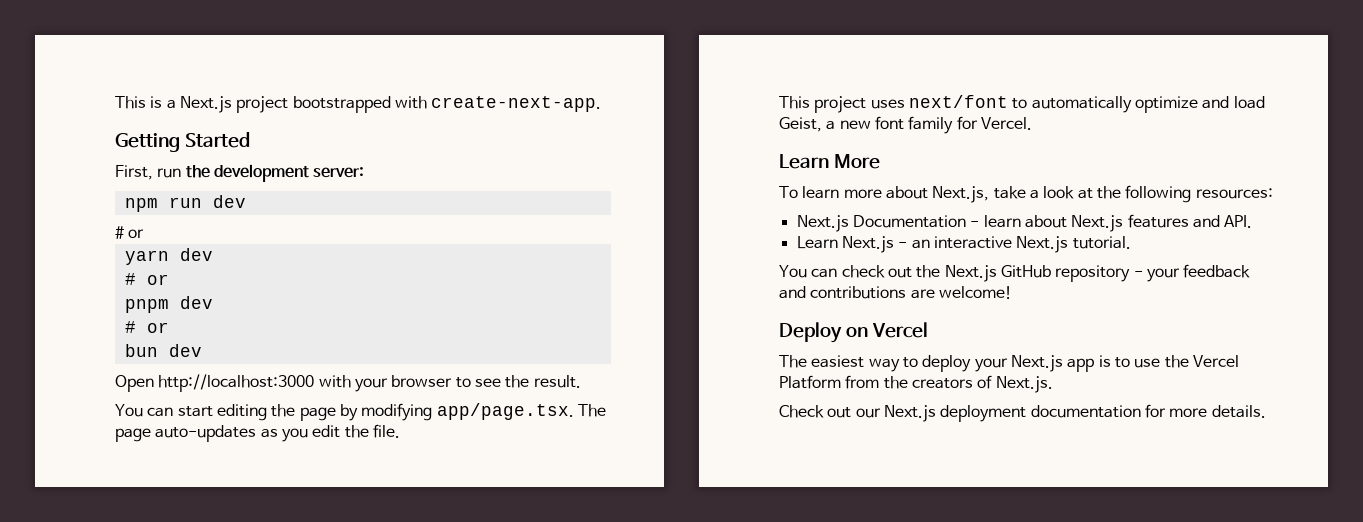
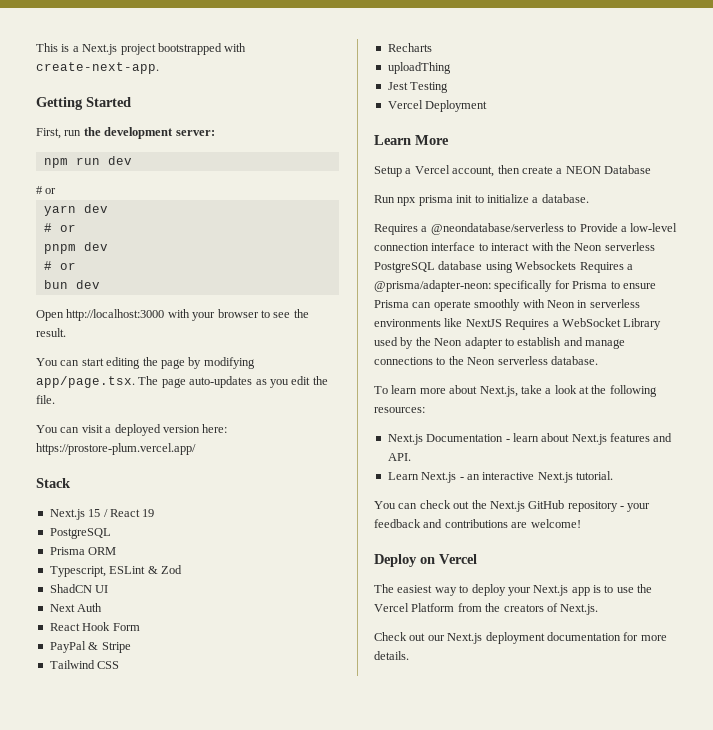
[779,95,1265,113] [779,116,1032,134] [779,154,880,169] This project uses next/font to automatically optimize and load Geist, a new font family for Vercel. // Learn More -> [36,424,228,436] [36,443,196,455] [36,478,71,488] [49,509,155,520] [49,528,111,539] [49,547,117,555] [49,565,182,577] [49,584,109,593] [49,603,103,612] [49,622,140,631] [49,641,131,653] [49,660,120,669] [387,43,432,52] [387,62,451,74] [387,82,449,93] [387,100,488,112] [374,135,449,145] [374,165,651,177] [374,194,589,206] [374,223,678,235] [374,242,655,251] [374,261,633,273] [374,280,656,292] [374,299,640,311] [374,318,662,330] [374,337,625,349] [374,356,598,365] You can visit a deployed version here: https://prostore-plum.vercel.app/ // Stack // Next.js 15 / React 19 // PostgreSQL // Prisma ORM // Typescript, ESLint & Zod // ShadCN UI // Next Auth // React Hook Form // PayPal & Stripe // Tailwind CSS // Recharts // uploadThing // Jest Testing // Vercel Deployment // Learn More // Setup a Vercel account, then create a NEON Database // Run npx prisma init to initialize a database. // Requires a @neondatabase/serverless to Provide a low-level connection interface to interact with the Neon serverless PostgreSQL database using Websockets Requires a @prisma/adapter-neon: specifically for Prisma to ensure Prisma can operate smoothly with Neon in serverless environments like NextJS Requires a WebSocket Library used by the Neon adapter to establish and manage connections to the Neon serverless database.

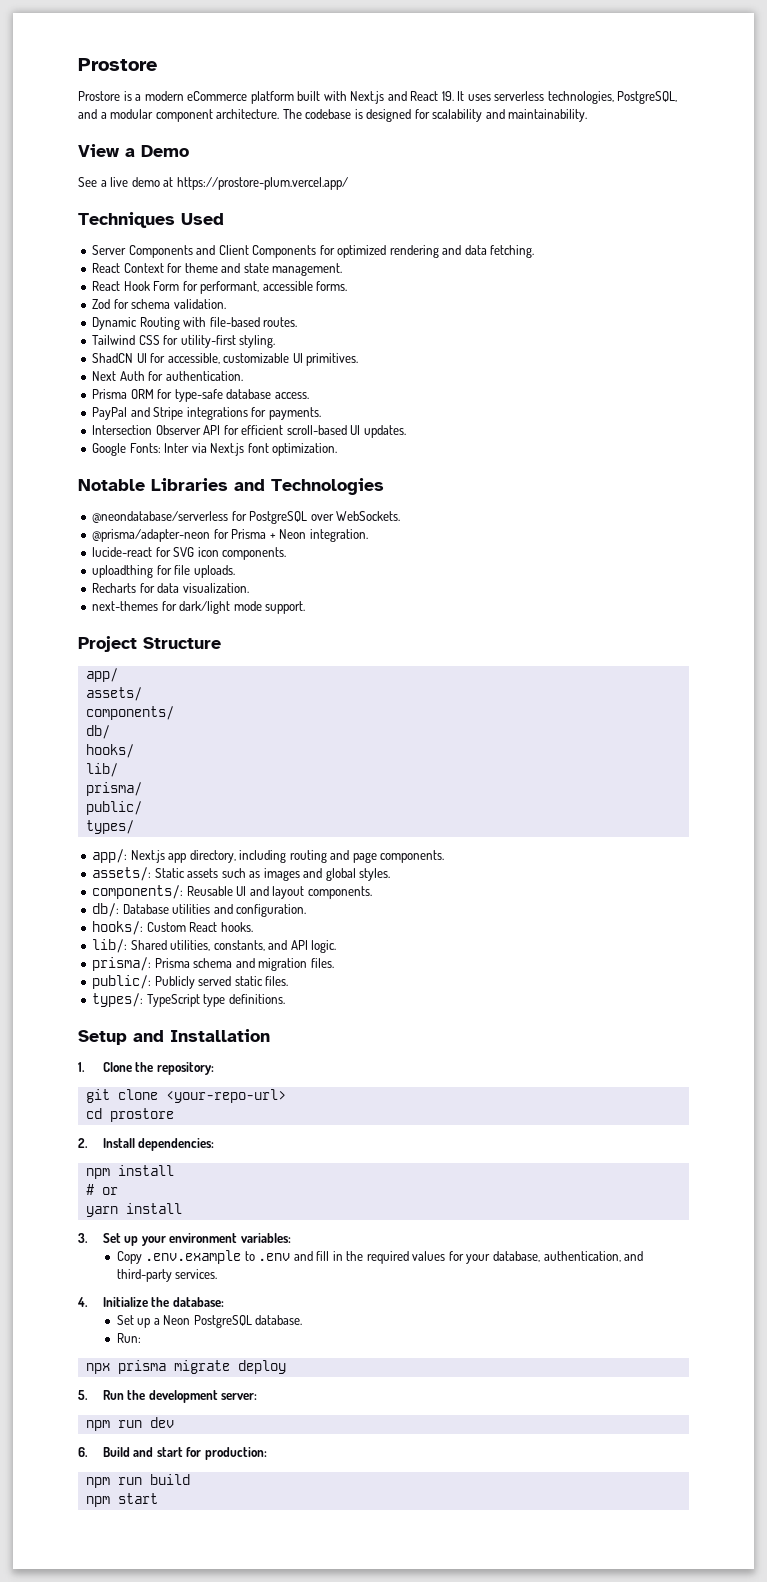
[36,43,247,55] [36,62,159,74] [36,97,131,110] [36,128,82,139] This is a Next.js project bootstrapped with create-next-app. // Getting Started // First, run -> [78,58,157,71] [78,91,678,104] [78,109,588,122] [78,144,189,157] [78,177,348,190] [78,212,224,228] [92,245,535,258] [92,263,343,276] [92,281,348,294] [92,299,226,309] [92,317,298,330] [92,335,276,348] [92,353,359,366] [92,371,243,381] [92,389,309,402] [92,407,321,420] [92,425,406,438] [92,443,338,456] [78,478,384,495] [92,511,401,524] [92,529,368,542] [92,547,287,560] [92,565,235,578] [92,583,249,593] [92,601,306,614] [78,636,221,652] [85,668,118,682] [85,687,142,701] [85,706,174,720] [85,725,110,739] [85,744,134,758] [85,763,118,777] [85,782,142,796] [85,801,142,815] [85,820,134,834] [92,849,445,863] [92,867,391,881] [92,885,372,899] [92,903,307,917] [92,921,253,935] [92,939,337,953] [92,957,334,971] [92,975,289,989] [92,993,285,1007] [78,1029,270,1045] [78,1062,214,1075] [85,1089,286,1103] [85,1108,174,1122] [78,1138,215,1151] [85,1165,174,1179] [85,1184,118,1195] [85,1203,182,1217] [78,1233,291,1246] [116,1250,644,1264] [116,1269,218,1282] [77,1297,224,1307] [116,1315,303,1328] [116,1333,141,1343] [85,1360,286,1374] [78,1390,124,1400] Prostore // Prostore is a modern eCommerce platform built with Next.js and React 19. It uses serverless technologies, PostgreSQL, and a modular component architecture. The codebase is designed for scalability and maintainability. // View a Demo // See a live demo at https://prostore-plum.vercel.app/ // Techniques Used // Server Components and Client Components for optimized rendering and data fetching. // React Context for theme and state management. // React Hook Form for performant, accessible forms. // Zod for schema validation. // Dynamic Routing with file-based routes. // Tailwind CSS for utility-first styling. // ShadCN UI for accessible, customizable UI primitives. // Next Auth for authentication. // Prisma ORM for type-safe database access. // PayPal and Stripe integrations for payments. // Intersection Observer API for efficient scroll-based UI updates. // Google Fonts: Inter via Next.js font optimization. // Notable Libraries and Technologies // @neondatabase/serverless for PostgreSQL over WebSockets. // @prisma/adapter-neon for Prisma + Neon integration. // lucide-react for SVG icon components. // uploadthing for file uploads. // Recharts for data visualization. // next-themes for dark/light mode support. // Project Structure // app/ // assets/ // components/ // db/ // hooks/ // lib/ // prisma/ // public/ // types/ // app/: Next.js app directory, including routing and page components. // assets/: Static assets such as images and global styles. // components/: Reusable UI and layout components. // db/: Database utilities and configuration. // hooks/: Custom React hooks. // lib/: Shared utilities, constants, and API logic. // prisma/: Prisma schema and migration files. // public/: Publicly served static files. // types/: TypeScript type definitions. // Setup and Installation // 1. Clone the repository: // git clone <your-repo-url> // cd prostore // 2. Install dependencies: // npm install // # or // yarn install // 3. Set up your environment variables: // Copy .env.example to .env and fill in the required values for your database, authentication, and third-party services. // 4. Initialize the database: // Set up a Neon PostgreSQL database. // Run: // npx prisma migrate deploy // 5. Run
[36,186,57,194] [43,204,108,216] [43,223,76,232] [43,242,108,254] [43,261,76,270] [43,280,100,289] [36,309,309,321] [36,328,66,337] [36,357,255,369] [36,376,328,388] [36,395,55,404] [36,424,228,436] [36,443,196,455] [36,478,71,488] [49,509,155,520] [49,528,111,539] [49,547,117,555] [49,565,182,577] [49,584,109,593] [49,603,103,612] [49,622,140,631] [49,641,131,653] [49,660,120,669] [387,43,432,52] [387,62,451,74] [387,82,449,93] [387,100,488,112] [374,135,449,145] [374,165,651,177] [374,194,589,206] [374,223,678,235] [374,242,655,251] [374,261,633,273] [374,280,656,292] [374,299,640,311] [374,318,662,330] [374,337,625,349] [374,356,598,365] [374,385,657,397] [374,407,425,413] [387,433,673,445] [387,453,411,461] [387,471,613,483] [374,500,651,512] [374,519,581,528] [374,554,477,567] [374,584,653,596] [374,603,599,615] [374,632,667,644] [374,651,409,660] # or // yarn dev // # or // pnpm dev // # or // bun dev // Open http://localhost:3000 with your browser to see the result. // You can start editing the page by modifying app/page.tsx. The page auto-updates as you edit the file. // You can visit a deployed version here: https://prostore-plum.vercel.app/ // Stack // Next.js 15 / React 19 // PostgreSQL // Prisma ORM // Typescript, ESLint & Zod // ShadCN UI // Next Auth // React Hook Form // PayPal & Stripe // Tailwind CSS // Recharts // uploadThing // Jest Testing // Vercel Deployment // Learn More // Setup a Vercel account, then create a NEON Database // Run npx prisma init to initialize a database. // Requires a @neondatabase/serverless to Provide a low-level connection interface to interact with the Neon serverless PostgreSQL database using Websockets Requires a @prisma/adapter-neon: specifically for Prisma to ensure Prisma can operate smoothly with Neon in serverless environments like NextJS Requires a WebSocket Library used by the Neon adapter to establish and manage connections to the Neon serverless database. // To learn more about Next.js, take a look at the following resources: // Next.js Documentation - learn about Next.js features and API. // Learn Next.js - an interactive Next.js tutorial. // You can check out the Next.js GitHub repository - your feedback and contributions are welcome! // Deploy on Vercel // The easiest way to deploy your Next.js app is to use the Vercel Platform from the creators of Next.js. // Check out our Next.js deployment documentation for more details. -> [78,1447,267,1460] [85,1474,190,1488] [85,1493,158,1507] 6. Build and start for production: // npm run build // npm start

